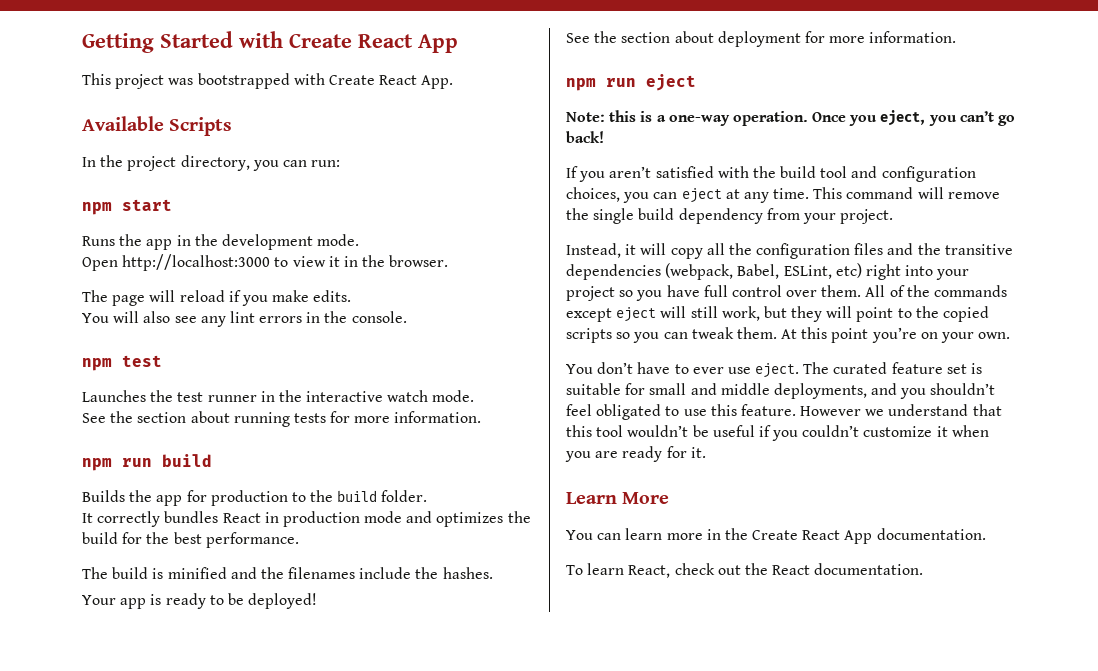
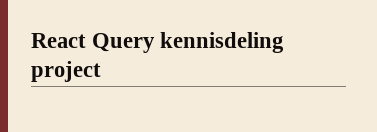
[82,31,458,53] [82,73,454,89] [82,116,233,136] [82,155,341,171] [82,199,172,215] [82,234,360,250] [82,254,449,271] [82,290,352,306] [82,311,407,327] [82,355,162,371] [82,390,475,402] [82,411,482,427] [82,454,212,471] [82,490,428,506] [82,511,531,527] [82,532,299,548] [82,567,493,579] [82,593,318,609] [566,31,957,47] [566,74,696,91] [566,110,1016,126] [566,131,604,143] [566,166,976,182] [566,187,1000,203] [566,208,894,224] [566,243,1013,259] [566,263,970,280] [566,285,1008,301] [566,306,990,322] [566,327,1011,343] [566,362,983,378] [566,383,996,399] [566,404,1002,420] [566,425,989,441] [565,446,706,462] [566,492,670,504] [566,528,986,544] [566,563,924,578] Getting Started with Create React App // This project was bootstrapped with Create React App. // Available Scripts // In the project directory, you can run: // npm start // Runs the app in the development mode. // Open http://localhost:3000 to view it in the browser. // The page will reload if you make edits. // You will also see any lint errors in the console. // npm test // Launches the test runner in the interactive watch mode. // See the section about running tests for more information. // npm run build // Builds the app for production to the build folder. // It correctly bundles React in production mode and optimizes the build for the best performance. // The build is minified and the filenames include the hashes. // Your app is ready to be deployed! // See the section about deployment for more information. // npm run eject // Note: this is a one-way operation. Once you eject, you can’t go back! // If you aren’t satisfied with the build tool and configuration choices, you can eject at any time. This command will remove the single build dependency from your project. // Instead, it will copy all the configuration files and the transitive dependencies (webpack, Babel, ESLint, etc) right into your project so you have full control over them. All of the commands except eject will still work, but they will point to the copied scripts so you can tweak them. At this point you’re on your own. // You don’t have to ever use eject. The curated feature set is suitable for small and middle deployments, and you shouldn’t feel obligated to use this feature. However we understand that this tool wouldn’t be useful if you couldn’t customize it when you are ready for it. // Learn More // You can learn more in the Create React App documentation. // To learn React, check out the React documentation. -> [31,32,285,53] [31,61,101,82] React Query kennisdeling project

